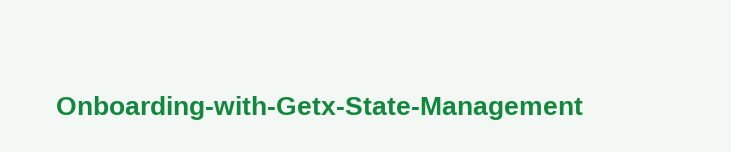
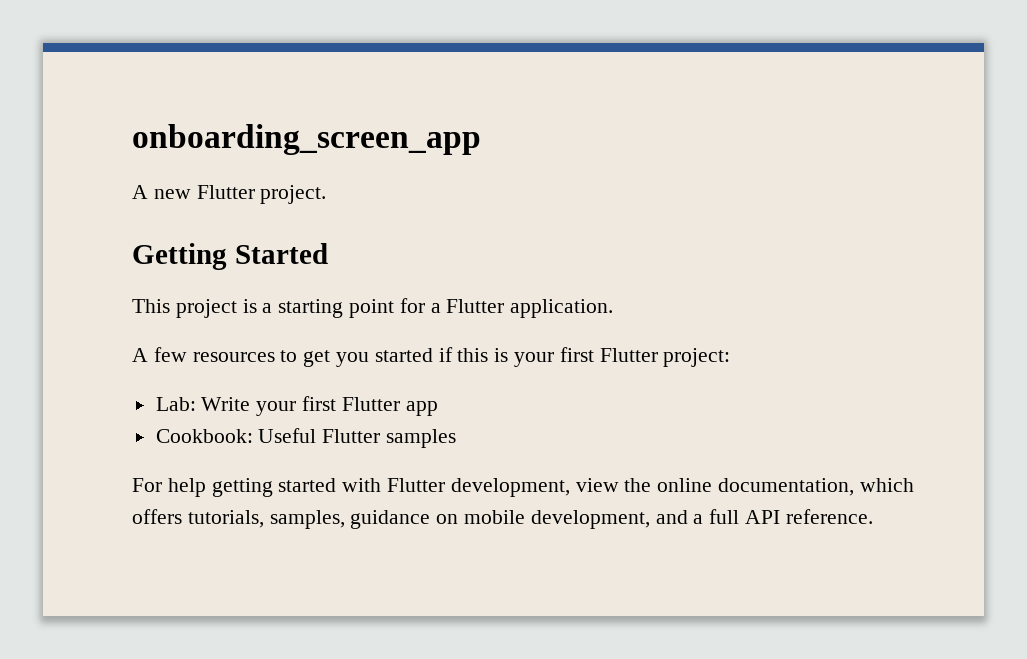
[56,96,583,120] Onboarding-with-Getx-State-Management -> [132,124,481,155] [132,185,327,204] [132,243,328,270] [132,298,614,318] [132,347,731,367] [155,396,438,416] [155,428,457,448] [132,478,914,497] [132,509,873,529] onboarding_screen_app // A new Flutter project. // Getting Started // This project is a starting point for a Flutter application. // A few resources to get you started if this is your first Flutter project: // Lab: Write your first Flutter app // Cookbook: Useful Flutter samples // For help getting started with Flutter development, view the online documentation, which offers tutorials, samples, guidance on mobile development, and a full API reference.

